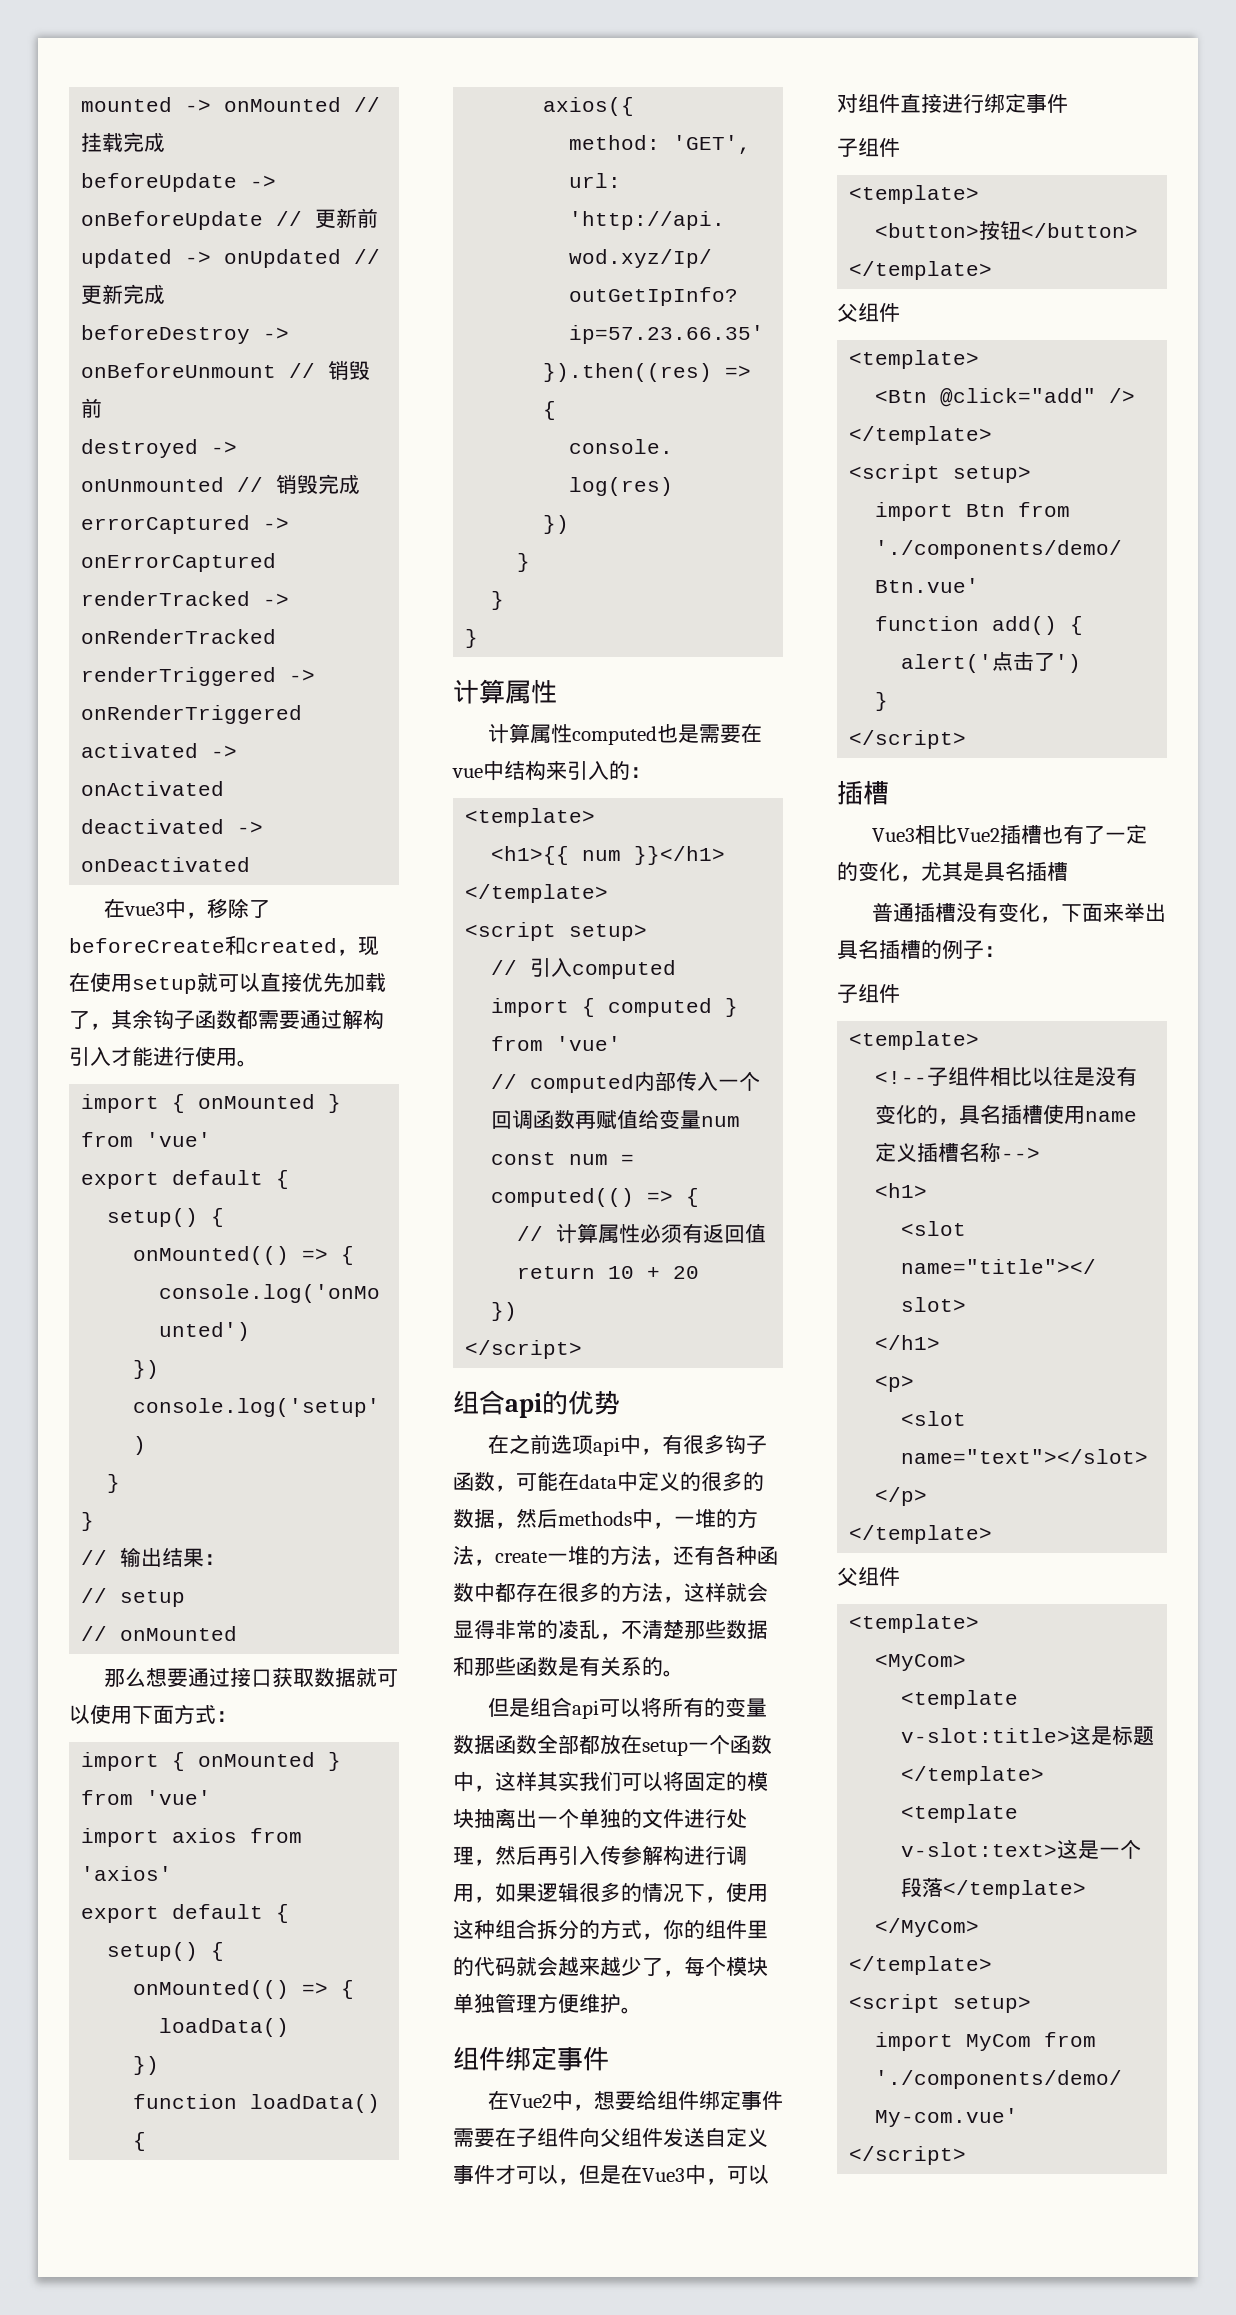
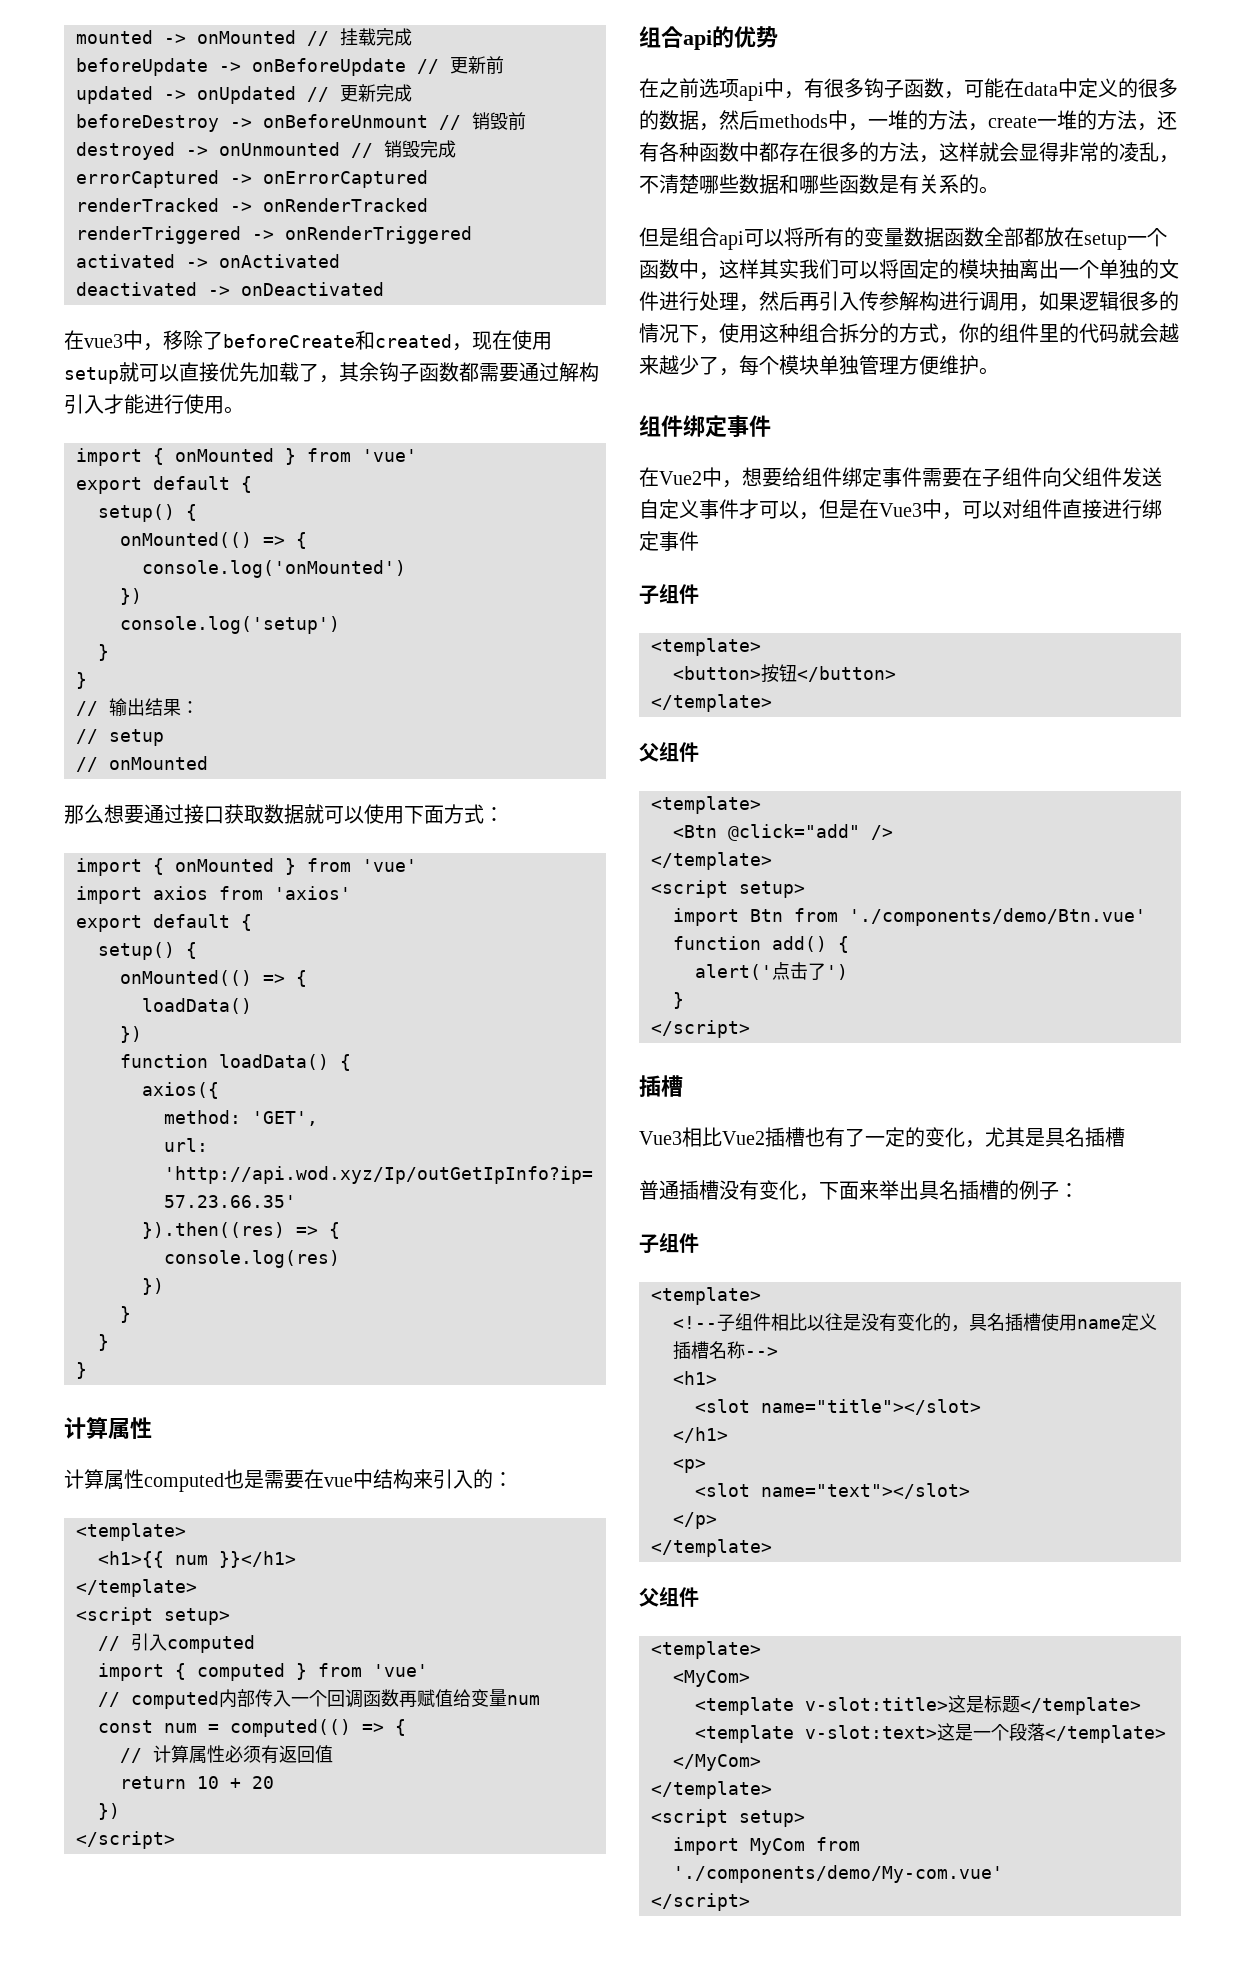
[684,1621,705,1639] 那 -> [699,175,719,194] 哪
[474,1658,495,1676] 那 -> [799,175,819,194] 哪

